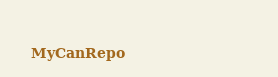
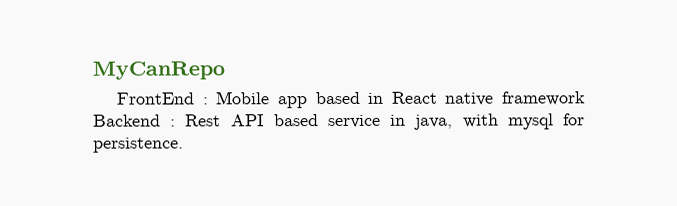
(125, 54) none -> [116,91,586,109] [93,113,585,130] [93,137,184,153] // FrontEnd : Mobile app based in React native framework Backend : Rest API based service in java, with mysql for persistence.

